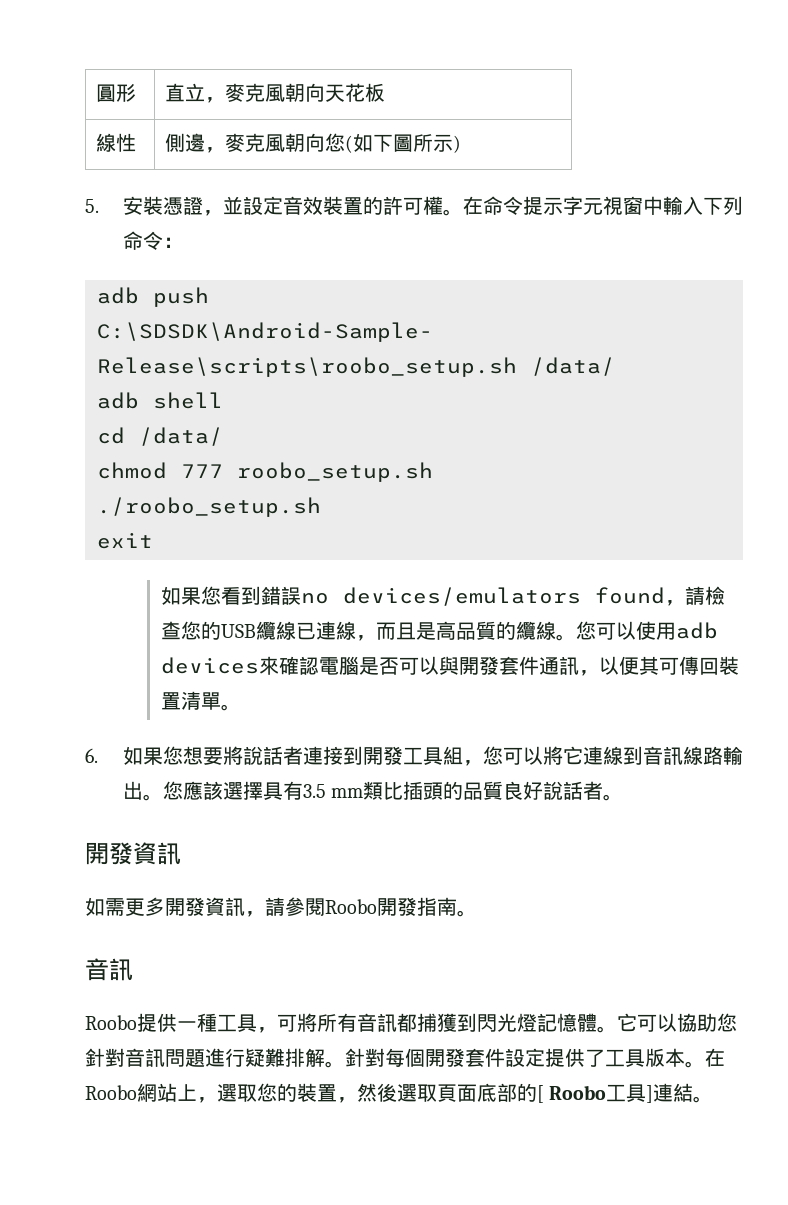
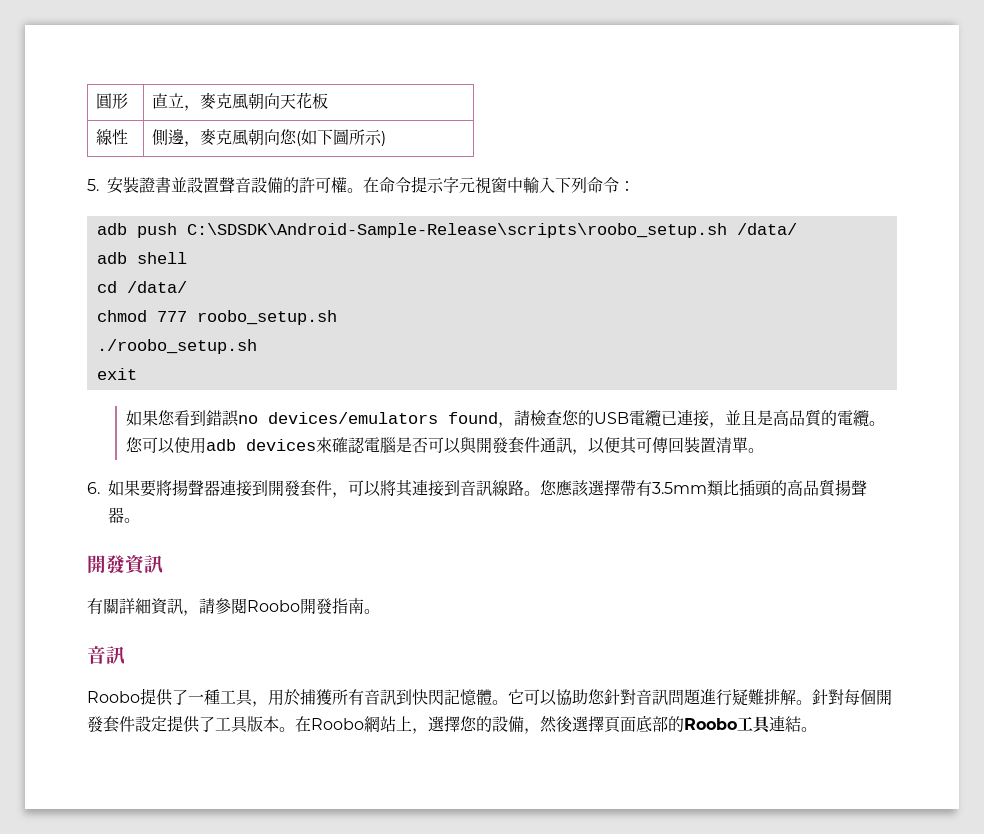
[162,196,363,216] 憑證，並設定音效裝置 -> [139,177,283,193] 證書並設置聲音設備
[255,621,396,641] 纜線已連線，而 -> [628,409,741,428] 電纜已連接，並
[515,621,556,640] 纜線 -> [836,410,869,427] 電纜
[162,746,623,766] 您想要將說話者連接到開發工具組，您可以將它連線 -> [140,479,444,498] 要將揚聲器連接到開發套件，可以將其連接
[722,746,743,765] [122,781,143,800] 輸出 -> (524, 488) none
[262,781,604,800] 具有3.5 mm類比插頭的品質良好說話者 -> [620,479,867,497] [108,507,124,523] 帶有3.5mm類比插頭的高品質揚聲器
[85,897,205,916] 如需更多開發 -> [87,598,151,614] 有關詳細
(177, 1022) none -> [172,689,188,705] 了
[277,1013,537,1032] 可將所有音訊都捕獲到閃光燈 -> [268,689,444,706] 用於捕獲所有音訊到快閃
[237,1083,337,1102] 取您的裝置 -> [444,716,524,732] 擇您的設備
[417,1084,437,1102] 取 -> [588,716,604,732] 擇
[537,1085,544,1103] [ -> (684, 724) none
[646,1085,654,1103] ] -> (771, 725) none

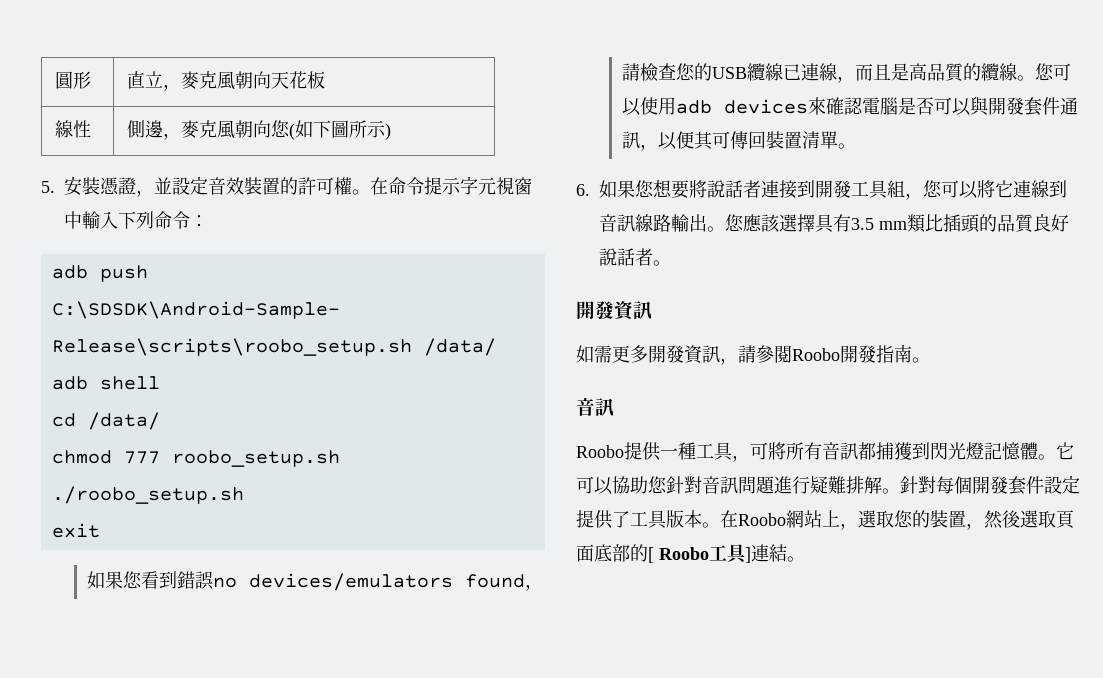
[139,177,283,193] 證書並設置聲音設備 -> [100,176,280,197] 憑證，並設定音效裝置
[628,409,741,428] 電纜已連接，並 -> [746,63,873,83] 纜線已連線，而
[836,410,869,427] 電纜 -> [980,63,1017,81] 纜線
[140,479,444,498] 要將揚聲器連接到開發套件，可以將其連接 -> [635,179,1049,200] 您想要將說話者連接到開發工具組，您可以將它連線
(524, 488) none -> [671,214,707,232] 輸出
[620,479,867,497] [108,507,124,523] 帶有3.5mm類比插頭的高品質揚聲器 -> [815,214,1069,233] [599,248,653,266] 具有3.5 mm類比插頭的品質良好說話者
[87,598,151,614] 有關詳細 -> [576,345,684,363] 如需更多開發
[172,689,188,705] 了 -> (661, 451) none
[268,689,444,706] 用於捕獲所有音訊到快閃 -> [750,442,984,460] 可將所有音訊都捕獲到閃光燈
[444,716,524,732] 擇您的設備 -> [876,510,966,528] 取您的裝置
[588,716,604,732] 擇 -> [1038,510,1056,528] 取
(684, 724) none -> [648,547,654,563] [
(771, 725) none -> [745,547,751,563] ]

